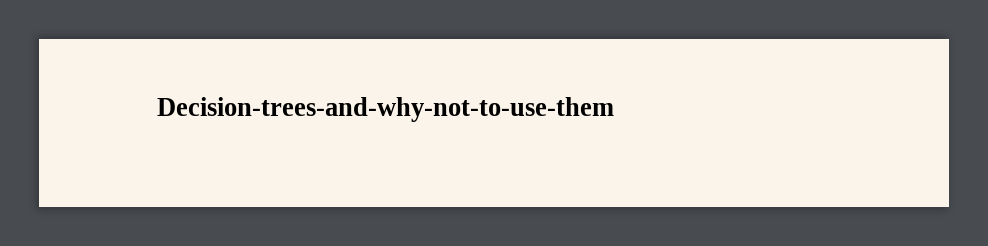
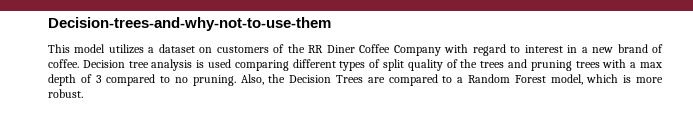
(614, 109) none -> [48,44,664,56] [48,59,662,71] [48,74,663,86] [48,89,83,98] // This model utilizes a dataset on customers of the RR Diner Coffee Company with regard to interest in a new brand of coffee. Decision tree analysis is used comparing different types of split quality of the trees and pruning trees with a max depth of 3 compared to no pruning. Also, the Decision Trees are compared to a Random Forest model, which is more robust.

